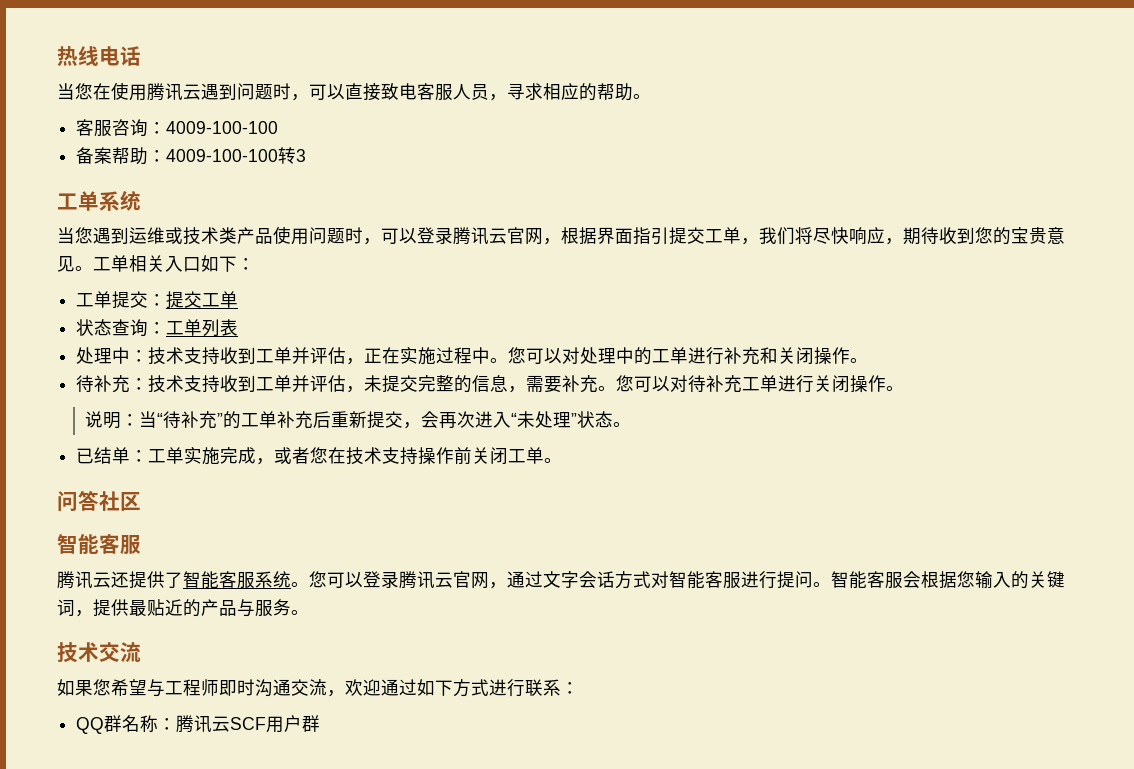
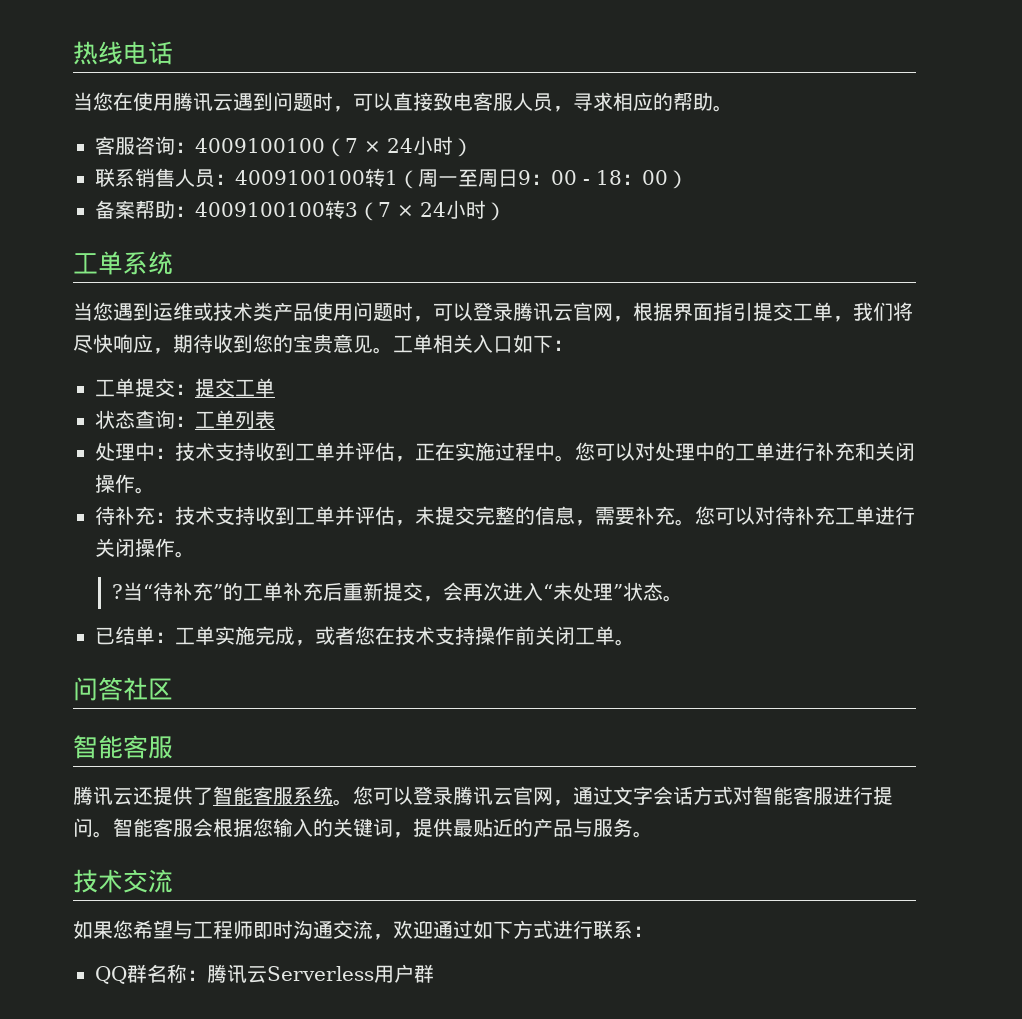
[166,121,279,134] 4009-100-100 -> [195,136,473,157] [95,168,688,189] 4009100100（7 × 24小时） // 联系销售人员：4009100100转1（周一至周日9：00 - 18：00）
[166,149,279,162] 4009-100-100 -> [195,202,325,217] 4009100100
(307, 155) none -> [358,200,506,221] （7 × 24小时）
[84,411,139,429] 说明： -> [111,584,123,599] ?
[230,717,267,730] SCF -> [267,966,374,981] Serverless

